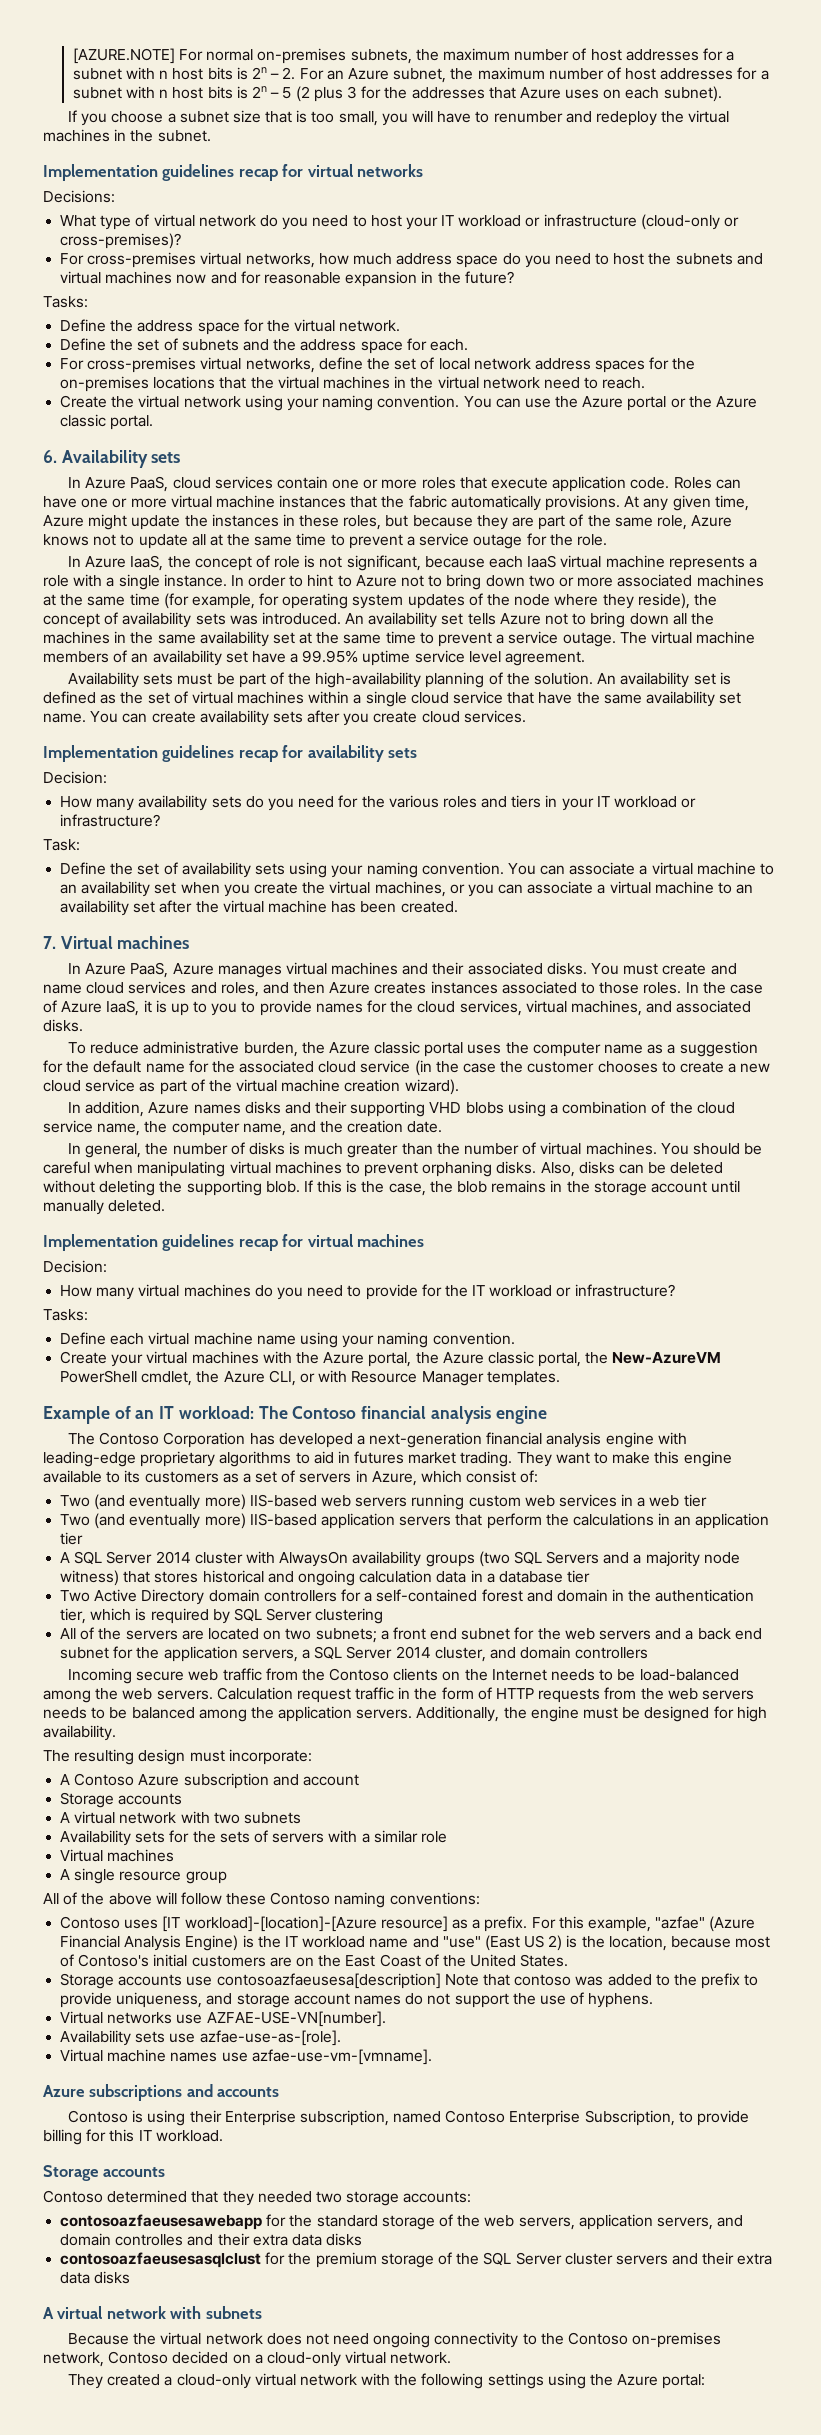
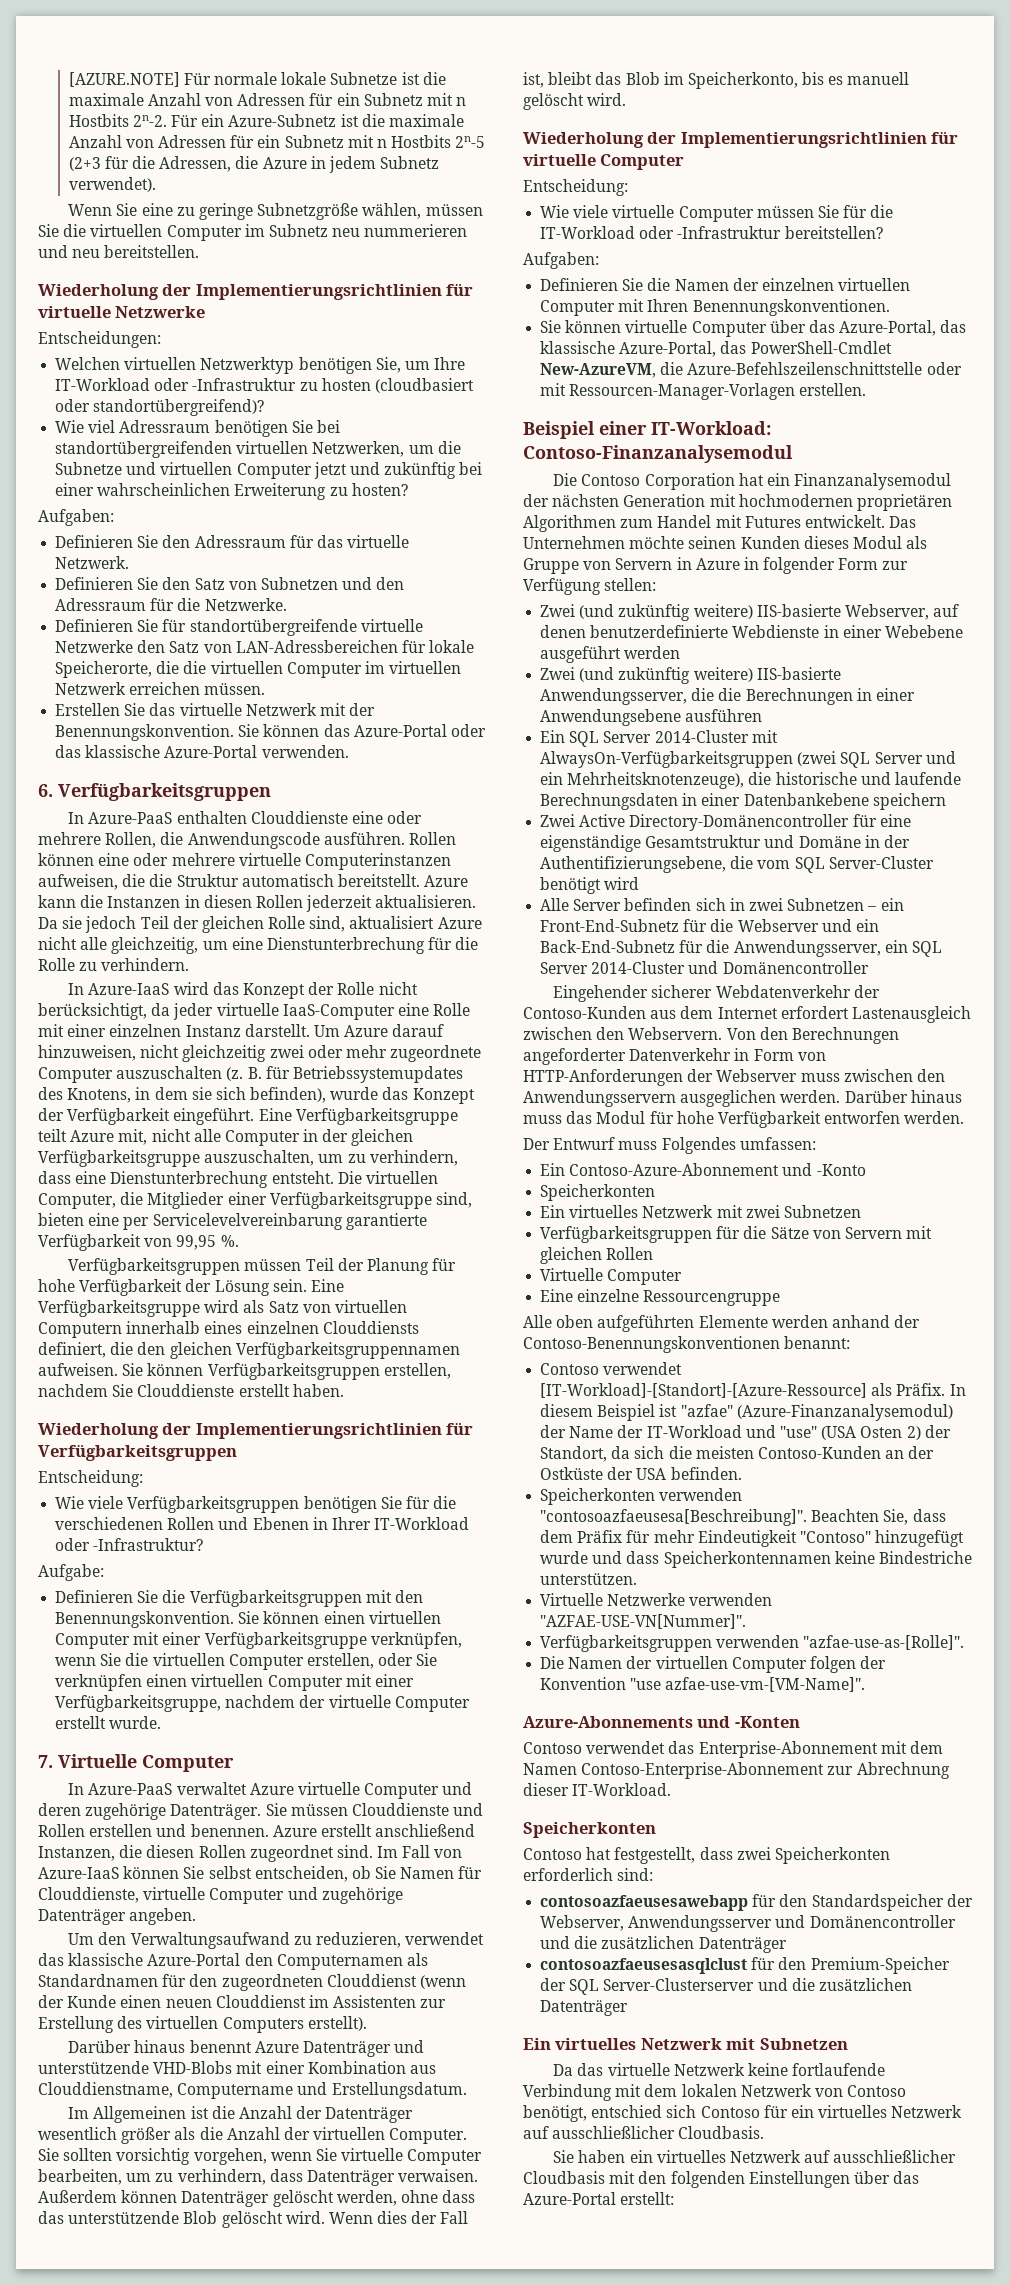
[179,48,735,64] [72,67,769,83] [72,86,722,102] [68,110,730,126] [43,129,211,142] [43,164,424,181] [43,190,115,203] [60,214,740,230] [60,233,182,249] [60,252,763,268] [60,271,514,287] [43,296,88,308] [60,319,401,335] [60,338,468,354] [60,357,696,373] [60,376,646,392] [60,395,758,411] [60,414,154,430] For normal on-premises subnets, the maximum number of host addresses for a subnet with n host bits is 2n – 2. For an Azure subnet, the maximum number of host addresses for a subnet with n host bits is 2n – 5 (2 plus 3 for the addresses that Azure uses on each subnet). // If you choose a subnet size that is too small, you will have to renumber and redeploy the virtual machines in the subnet. // Implementation guidelines recap for virtual networks // Decisions: // What type of virtual network do you need to host your IT workload or infrastructure (cloud-only or cross-premises)? // For cross-premises virtual networks, how much address space do you need to host the subnets and virtual machines now and for reasonable expansion in the future? // Tasks: // Define the address space for the virtual network. // Define the set of subnets and the address space for each. // For cross-premises virtual networks, define the set of local network address spaces for the on-premises locations that the virtual machines in the virtual network need to reach. // Create the virtual network using your naming convention. You can use the Azure portal or the Azure classic portal. -> [183,72,446,85] [68,93,467,106] [68,114,464,127] [68,135,486,148] [68,156,440,173] [68,177,156,192] [68,203,483,220] [38,224,468,241] [38,245,200,258] [38,283,474,300] [38,306,206,318] [38,331,161,348] [55,357,466,374] [55,378,474,393] [55,399,265,416] [55,420,340,437] [55,441,461,458] [55,462,483,479] [55,483,408,500] [38,509,114,526] [55,535,410,548] [55,556,130,569] [55,577,405,590] [55,598,287,611] [55,619,423,636] [55,640,475,653] [55,661,462,678] [55,682,266,695] [55,703,376,716] [55,724,486,741] [55,745,349,758] Für normale lokale Subnetze ist die maximale Anzahl von Adressen für ein Subnetz mit n Hostbits 2n-2. Für ein Azure-Subnetz ist die maximale Anzahl von Adressen für ein Subnetz mit n Hostbits 2n-5 (2+3 für die Adressen, die Azure in jedem Subnetz verwendet). // Wenn Sie eine zu geringe Subnetzgröße wählen, müssen Sie die virtuellen Computer im Subnetz neu nummerieren und neu bereitstellen. // Wiederholung der Implementierungsrichtlinien für virtuelle Netzwerke // Entscheidungen: // Welchen virtuellen Netzwerktyp benötigen Sie, um Ihre IT-Workload oder -Infrastruktur zu hosten (cloudbasiert oder standortübergreifend)? // Wie viel Adressraum benötigen Sie bei standortübergreifenden virtuellen Netzwerken, um die Subnetze und virtuellen Computer jetzt und zukünftig bei einer wahrscheinlichen Erweiterung zu hosten? // Aufgaben: // Definieren Sie den Adressraum für das virtuelle Netzwerk. // Definieren Sie den Satz von Subnetzen und den Adressraum für die Netzwerke. // Definieren Sie für standortübergreifende virtuelle Netzwerke den Satz von LAN-Adressbereichen für lokale Speicherorte, die die virtuellen Computer im virtuellen Netzwerk erreichen müssen. // Erstellen Sie das virtuelle Netzwerk mit der Benennungskonvention. Sie können das Azure-Portal oder das klassische Azure-Portal verwenden.
[61,450,181,468] [68,476,741,492] [43,495,749,511] [43,514,733,530] [43,533,607,549] [68,555,757,571] [43,574,764,590] [43,593,717,609] [43,612,714,628] [43,631,756,647] [43,650,586,666] [68,672,731,688] [43,691,742,707] [43,710,526,726] [43,745,418,762] [43,771,107,784] [60,795,697,811] [60,814,161,827] [43,839,80,851] [60,862,775,878] [60,881,754,897] [60,900,458,916] Availability sets // In Azure PaaS, cloud services contain one or more roles that execute application code. Roles can have one or more virtual machine instances that the fabric automatically provisions. At any given time, Azure might update the instances in these roles, but because they are part of the same role, Azure knows not to update all at the same time to prevent a service outage for the role. // In Azure IaaS, the concept of role is not significant, because each IaaS virtual machine represents a role with a single instance. In order to hint to Azure not to bring down two or more associated machines at the same time (for example, for operating system updates of the node where they reside), the concept of availability sets was introduced. An availability set tells Azure not to bring down all the machines in the same availability set at the same time to prevent a service outage. The virtual machine members of an availability set have a 99.95% uptime service level agreement. // Availability sets must be part of the high-availability planning of the solution. An availability set is defined as the set of virtual machines within a single cloud service that have the same availability set name. You can create availability sets after you create cloud services. // Implementation guidelines recap for availability sets // Decision: // How many availability sets do you need for the various roles and tiers in your IT workload or infrastructure? // Task: // Define the set of availability sets using your naming convention. You can associate a virtual machine to an availability set when you create the virtual machines, or you can associate a virtual machine to an availability set after the virtual machine has been created. -> [58,783,271,801] [68,811,423,824] [38,832,456,849] [38,853,451,870] [38,874,469,890] [38,895,477,912] [38,916,482,933] [38,937,479,954] [38,958,190,971] [68,982,418,999] [38,1003,471,1020] [38,1024,445,1037] [38,1045,482,1062] [38,1066,463,1083] [38,1087,475,1104] [38,1108,458,1125] [38,1129,414,1146] [38,1150,458,1167] [38,1171,438,1188] [38,1192,472,1209] [38,1213,427,1230] [38,1234,239,1251] [68,1258,457,1275] [38,1279,344,1296] [38,1300,407,1317] [38,1321,419,1338] [38,1342,460,1359] [38,1363,451,1380] [38,1384,344,1397] [38,1422,474,1439] [38,1444,237,1461] [38,1470,143,1487] [55,1496,457,1513] [55,1517,470,1530] [55,1538,204,1551] [38,1564,104,1581] [55,1590,423,1607] [55,1611,441,1628] [55,1632,462,1649] [55,1653,438,1670] [55,1674,414,1691] [55,1695,470,1712] [55,1716,162,1729] Verfügbarkeitsgruppen // In Azure-PaaS enthalten Clouddienste eine oder mehrere Rollen, die Anwendungscode ausführen. Rollen können eine oder mehrere virtuelle Computerinstanzen aufweisen, die die Struktur automatisch bereitstellt. Azure kann die Instanzen in diesen Rollen jederzeit aktualisieren. Da sie jedoch Teil der gleichen Rolle sind, aktualisiert Azure nicht alle gleichzeitig, um eine Dienstunterbrechung für die Rolle zu verhindern. // In Azure-IaaS wird das Konzept der Rolle nicht berücksichtigt, da jeder virtuelle IaaS-Computer eine Rolle mit einer einzelnen Instanz darstellt. Um Azure darauf hinzuweisen, nicht gleichzeitig zwei oder mehr zugeordnete Computer auszuschalten (z. B. für Betriebssystemupdates des Knotens, in dem sie sich befinden), wurde das Konzept der Verfügbarkeit eingeführt. Eine Verfügbarkeitsgruppe teilt Azure mit, nicht alle Computer in der gleichen Verfügbarkeitsgruppe auszuschalten, um zu verhindern, dass eine Dienstunterbrechung entsteht. Die virtuellen Computer, die Mitglieder einer Verfügbarkeitsgruppe sind, bieten eine per Servicelevelvereinbarung garantierte Verfügbarkeit von 99,95 %. // Verfügbarkeitsgruppen müssen Teil der Planung für hohe Verfügbarkeit der Lösung sein. Eine Verfügbarkeitsgruppe wird als Satz von virtuellen Computern innerhalb eines einzelnen Clouddiensts definiert, die den gleichen Verfügbarkeitsgruppennamen aufweisen. Sie können Verfügbarkeitsgruppen erstellen, nachdem Sie Clouddienste erstellt haben. // Wiederholung der Implementierungsrichtlinien für Verfügbarkeitsgruppen // Entscheidung: // Wie viele Verfügbarkeitsgruppen benötigen Sie für die verschiedenen Rollen und Ebenen in Ihrer IT-Workload oder -Infrastruktur? // Aufgabe: // Definieren Sie die Verfügbarkeitsgruppen mit den Benennungskonvention. Sie können einen virtuellen Computer mit einer Verfügbarkeitsgruppe verknüpfen, wenn Sie die virtuellen Computer erstellen, oder Sie verknüpfen einen virtuellen Computer mit einer Verfügbarkeitsgruppe, nachdem der virtuelle Computer erstellt wurde.
[60,936,190,949] [68,962,737,978] [43,981,763,997] [43,1000,752,1016] [43,1019,83,1032] [68,1041,758,1057] [43,1060,771,1076] [43,1079,459,1095] [68,1101,735,1117] [43,1120,443,1136] [68,1142,763,1158] [43,1161,724,1177] [43,1180,741,1196] [43,1200,166,1215] [43,1234,425,1251] [43,1260,107,1273] [60,1284,675,1300] [43,1309,88,1321] [60,1332,515,1348] [60,1351,722,1367] [60,1370,560,1386] [43,1406,547,1424] [68,1432,687,1448] [43,1451,732,1467] [43,1470,539,1486] [60,1494,707,1510] [60,1513,770,1529] [60,1532,84,1545] [60,1551,740,1567] [60,1570,591,1586] [60,1589,755,1605] [60,1608,384,1624] [60,1627,762,1643] [60,1646,649,1662] [68,1668,739,1684] [43,1687,754,1703] [43,1706,767,1722] [43,1725,116,1741] [43,1749,312,1765] [60,1773,359,1789] [60,1792,183,1808] [60,1811,301,1824] [60,1830,447,1846] [60,1849,175,1862] [60,1868,227,1884] [43,1892,480,1908] [60,1916,756,1932] [60,1935,771,1951] [60,1954,569,1967] [60,1973,759,1989] [60,1992,654,2008] [60,2011,386,2027] [60,2030,341,2046] [60,2049,432,2065] [43,2084,280,2101] [68,2110,750,2126] [43,2129,223,2145] [43,2165,166,2181] [43,2190,472,2206] [60,2214,744,2230] [60,2233,363,2246] [60,2252,773,2268] [60,2271,131,2284] [43,2306,262,2319] [68,2332,722,2348] [43,2351,452,2367] [68,2373,706,2389] Virtual machines // In Azure PaaS, Azure manages virtual machines and their associated disks. You must create and name cloud services and roles, and then Azure creates instances associated to those roles. In the case of Azure IaaS, it is up to you to provide names for the cloud services, virtual machines, and associated disks. // To reduce administrative burden, the Azure classic portal uses the computer name as a suggestion for the default name for the associated cloud service (in the case the customer chooses to create a new cloud service as part of the virtual machine creation wizard). // In addition, Azure names disks and their supporting VHD blobs using a combination of the cloud service name, the computer name, and the creation date. // In general, the number of disks is much greater than the number of virtual machines. You should be careful when manipulating virtual machines to prevent orphaning disks. Also, disks can be deleted without deleting the supporting blob. If this is the case, the blob remains in the storage account until manually deleted. // Implementation guidelines recap for virtual machines // Decision: // How many virtual machines do you need to provide for the IT workload or infrastructure? // Tasks: // Define each virtual machine name using your naming convention. // Create your virtual machines with the Azure portal, the Azure classic portal, the New-AzureVM PowerShell cmdlet, the Azure CLI, or with Resource Manager templates. // Example of an IT workload: The Contoso financial analysis engine // The Contoso Corporation has developed a next-generation financial analysis engine with leading-edge proprietary algorithms to aid in futures market trading. They want to make this engine available to its customers as a set of servers in Azure, which consist of: // Two (and eventually more) IIS-based web servers running custom web services in a web tier // Two (and eventually more) IIS-based application servers that perform the calculations in an application tier // A SQL Server 2014 cluster with AlwaysOn availability groups (two SQL Servers and a majority node witness) that stores historical and ongoing calculation data in a database tier // Two Active Directory domain controllers for a self-contained forest and domain in the authentication tier, which is required by SQL Server clustering // All of the servers are located on two subnets; a front end subnet for the web servers and a back end subnet for the application servers, a SQL Server 2014 cluster, and domain controllers // Incoming secure web traffic from the Contoso clients on the Internet needs to be load-balanced among the web servers. Calculation request traffic in the form of HTTP requests from the web servers needs to be balanced among the application servers. Additionally, the engine must be designed for high availability. // The resulting design must incorporate: // A Contoso Azure subscription and account // Storage accounts // A virtual network with two subnets // Availability sets for the sets of servers with a similar role // Virtual machines // A single resource group // All of the above will follow these Contoso naming conventions: // Contoso uses [IT workload]-[location]-[Azure resource] as a prefix. For this example, "azfae" (Azure Financial Analysis Engine) is the IT workload name and "use" (East US 2) is the location, because most of Contoso's initial customers are on the East Coast of the United States. // Storage accounts use contosoazfaeusesa[description] Note that contoso was added to the prefix to provide uniqueness, and storage account names do not support the use of hyphens. // Virtual networks use AZFAE-USE-VN[number]. // Availability sets use azfae-use-as-[role]. // Virtual machine names use azfae-use-vm-[vmname]. // Azure subscriptions and accounts // Contoso is using their Enterprise subscription, named Contoso Enterprise Subscription, to provide billing for this IT workload. // Storage accounts // Contoso determined that they needed two storage accounts: // contosoazfaeusesawebapp for the standard storage of the web servers, application servers, and domain controlles and their extra data disks // contosoazfaeusesasqlclust for the premium storage of the SQL Server cluster servers and their extra data disks // A virtual network with subnets // Because the virtual network does not need ongoing connectivity to the Contoso on-premises network, Contoso decided on a cloud-only virtual network. // They created a cloud-only virtual network with the following settings using the Azure portal: -> [58,1754,234,1772] [68,1782,473,1799] [38,1803,484,1820] [38,1824,476,1837] [38,1845,463,1862] [38,1866,483,1882] [38,1887,403,1904] [38,1908,197,1925] [68,1932,485,1949] [38,1953,428,1970] [38,1974,466,1991] [38,1995,447,2008] [38,2016,367,2033] [68,2040,425,2057] [38,2061,436,2074] [38,2082,467,2099] [68,2106,414,2123] [38,2127,468,2144] [38,2148,483,2165] [38,2169,479,2186] [38,2190,476,2207] [38,2211,469,2228] [523,72,910,89] [523,93,627,110] [523,131,959,148] [523,154,685,170] [523,179,628,196] [540,205,894,222] [540,226,883,239] [523,252,599,269] [540,278,911,291] [540,299,890,316] [540,320,967,337] [540,341,892,357] [540,362,962,378] [540,383,867,400] [523,421,771,439] [523,445,793,463] [553,473,952,490] [523,494,952,511] [523,515,917,532] [523,536,928,549] [523,557,909,574] [523,578,657,595] [540,604,960,621] [540,625,963,638] [540,646,681,663] [540,667,841,684] [540,688,915,705] [540,709,763,726] [540,730,778,747] [540,751,956,768] [540,772,961,789] [540,793,946,810] [540,814,911,831] [540,835,910,852] [540,856,934,873] [540,877,640,894] [540,898,904,911] [540,919,879,932] [540,940,942,957] [540,961,869,974] [553,985,880,1002] [523,1006,971,1023] [523,1027,899,1044] [523,1048,826,1065] [523,1069,945,1086] [523,1090,962,1107] [523,1111,965,1128] [523,1137,816,1154] [540,1163,866,1176] [540,1184,656,1201] [540,1205,861,1218] [540,1226,933,1243] [540,1247,654,1264] [540,1268,683,1285] [540,1289,781,1306] [523,1315,921,1332] [523,1336,851,1353] [540,1362,683,1375] [540,1383,966,1398] [540,1404,953,1421] [540,1425,951,1440] [540,1446,935,1462] [540,1467,742,1480] [540,1488,743,1505] [540,1509,946,1526] [540,1530,965,1547] [540,1551,972,1568] [540,1573,638,1585] [540,1593,773,1606] [540,1614,747,1629] [540,1635,965,1652] [540,1656,887,1673] [540,1677,866,1692] [523,1716,800,1728] [523,1741,943,1758] [523,1762,950,1779] [523,1783,672,1796] [523,1822,656,1838] [523,1847,890,1864] [523,1868,654,1881] [540,1894,973,1911] [540,1915,956,1932] [540,1936,787,1953] [540,1957,950,1974] [540,1978,912,1995] [540,2000,629,2016] [523,2038,848,2050] [553,2063,886,2076] [523,2084,907,2101] [523,2105,963,2122] [523,2126,765,2139] [553,2150,957,2163] [523,2171,920,2188] [523,2192,675,2205] Virtuelle Computer // In Azure-PaaS verwaltet Azure virtuelle Computer und deren zugehörige Datenträger. Sie müssen Clouddienste und Rollen erstellen und benennen. Azure erstellt anschließend Instanzen, die diesen Rollen zugeordnet sind. Im Fall von Azure-IaaS können Sie selbst entscheiden, ob Sie Namen für Clouddienste, virtuelle Computer und zugehörige Datenträger angeben. // Um den Verwaltungsaufwand zu reduzieren, verwendet das klassische Azure-Portal den Computernamen als Standardnamen für den zugeordneten Clouddienst (wenn der Kunde einen neuen Clouddienst im Assistenten zur Erstellung des virtuellen Computers erstellt). // Darüber hinaus benennt Azure Datenträger und unterstützende VHD-Blobs mit einer Kombination aus Clouddienstname, Computername und Erstellungsdatum. // Im Allgemeinen ist die Anzahl der Datenträger wesentlich größer als die Anzahl der virtuellen Computer. Sie sollten vorsichtig vorgehen, wenn Sie virtuelle Computer bearbeiten, um zu verhindern, dass Datenträger verwaisen. Außerdem können Datenträger gelöscht werden, ohne dass das unterstützende Blob gelöscht wird. Wenn dies der Fall ist, bleibt das Blob im Speicherkonto, bis es manuell gelöscht wird. // Wiederholung der Implementierungsrichtlinien für virtuelle Computer // Entscheidung: // Wie viele virtuelle Computer müssen Sie für die IT-Workload oder -Infrastruktur bereitstellen? // Aufgaben: // Definieren Sie die Namen der einzelnen virtuellen Computer mit Ihren Benennungskonventionen. // Sie können virtuelle Computer über das Azure-Portal, das klassische Azure-Portal, das PowerShell-Cmdlet New-AzureVM, die Azure-Befehlszeilenschnittstelle oder mit Ressourcen-Manager-Vorlagen erstellen. // Beispiel einer IT-Workload: Contoso-Finanzanalysemodul // Die Contoso Corporation hat ein Finanzanalysemodul der nächsten Generation mit hochmodernen proprietären Algorithmen zum Handel mit Futures entwickelt. Das Unternehmen möchte seinen Kunden dieses Modul als Gruppe von Servern in Azure in folgender Form zur Verfügung stellen: // Zwei (und zukünftig weitere) IIS-basierte Webserver, auf denen benutzerdefinierte Webdienste in einer Webebene ausgeführt werden // Zwei (und zukünftig weitere) IIS-basierte Anwendungsserver, die die Berechnungen in einer Anwendungsebene ausführen // Ein SQL Server 2014-Cluster mit AlwaysOn-Verfügbarkeitsgruppen (zwei SQL Server und ein Mehrheitsknotenzeuge), die historische und laufende Berechnungsdaten in einer Datenbankebene speichern // Zwei Active Directory-Domänencontroller für eine eigenständige Gesamtstruktur und Domäne in der Authentifizierungsebene, die vom SQL Server-Cluster benötigt wird // Alle Server befinden sich in zwei Subnetzen – ein Front-End-Subnetz für die Webserver und ein Back-End-Subnetz für die Anwendungsserver, ein SQL Server 2014-Cluster und Domänencontroller // Eingehender sicherer Webdatenverkehr der Contoso-Kunden aus dem Internet erfordert Lastenausgleich zwischen den Webservern. Von den Berechnungen angeforderter Datenverkehr in Form von HTTP-Anforderungen der Webserver muss zwischen den Anwendungsservern ausgeglichen werden. Darüber hinaus muss das Modul für hohe Verfügbarkeit entworfen werden. // Der Entwurf muss Folgendes umfassen: // Ein Contoso-Azure-Abonnement und -Konto // Speicherkonten // Ein virtuelles Netzwerk mit zwei Subnetzen // Verfügbarkeitsgruppen für die Sätze von Servern mit gleichen Rollen // Virtuelle Computer // Eine einzelne Ressourcengruppe // Alle oben aufgeführten Elemente werden anhand der Contoso-Benennungskonventionen benannt: // Contoso verwendet [IT-Workload]-[Standort]-[Azure-Ressource] als Präfix. In diesem Beispiel ist "azfae" (Azure-Finanzanalysemodul) der Name der IT-Workload und "use" (USA Osten 2) der Standort, da sich die meisten Contoso-Kunden an der Ostküste der USA befinden. // Speicherkonten verwenden "contosoazfaeusesa[Beschreibung]". Beachten Sie, dass dem Präfix für mehr Eindeutigkeit "Contoso" hinzugefügt wurde und dass Speicherkontennamen keine Bindestriche unterstützen. // Virtuelle Netzwerke verwenden "AZFAE-USE-VN[Nummer]". // Verfügbarkeitsgruppen verwenden "azfae-use-as-[Rolle]". // Die Namen der virtuellen Computer folgen der Konvention "use azfae-use-vm-[VM-Name]". // Azure-Abonnements und -Konten // Contoso verwendet das Enterprise-Abonnement mit dem Namen Contoso-Enterprise-Abonnement zur Abrechnung dieser IT-Workload. // Speicherkonten // Contoso hat festgestellt, dass zwei Speicherkonten erforderlich sind: // contosoazfaeusesawebapp für den Standardspeicher der Webserver, Anwendungsserver und Domänencontroller und die zusätzlichen Datenträger // contosoazfaeusesasqlclust für den Premium-Speicher der SQL Server-Clusterserver und die zusätzlichen Datenträger // Ein virtuelles Netzwerk mit Subnetzen // Da das virtuelle Netzwerk keine fortlaufende Verbindung mit dem lokalen Netzwerk von Contoso benötigt, entschied sich Contoso für ein virtuelles Netzwerk auf ausschließlicher Cloudbasis. // Sie haben ein virtuelles Netzwerk auf ausschließlicher Cloudbasis mit den folgenden Einstellungen über das Azure-Portal erstellt:

